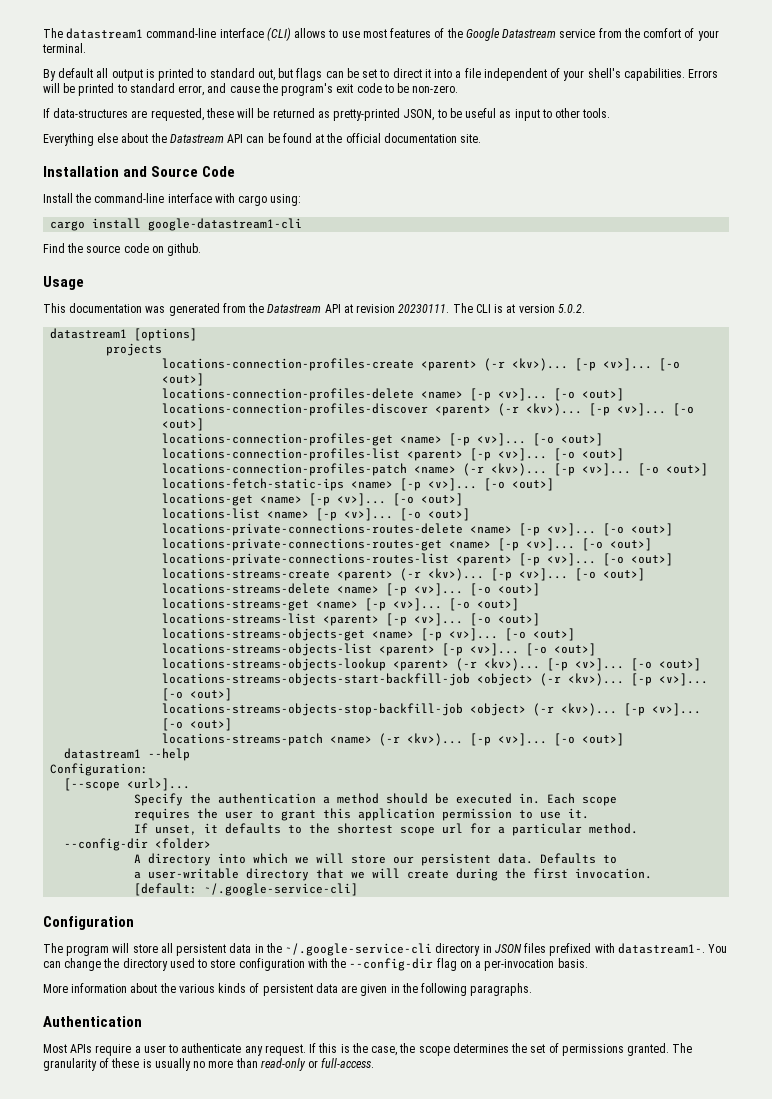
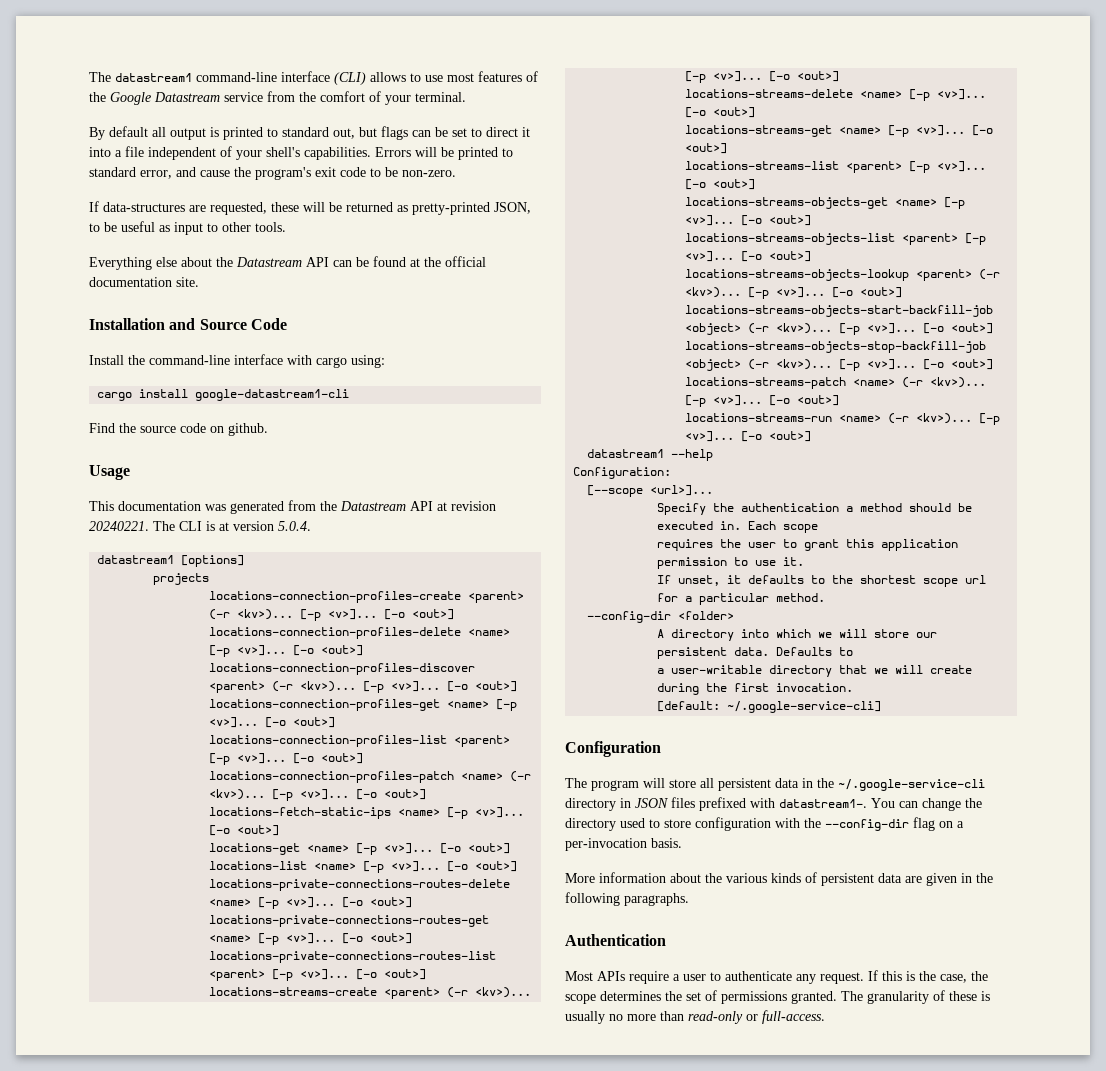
[398,304,450,313] 20230111. -> [89,521,149,531] 20240221.
[557,304,585,313] 5.0.2. -> [278,521,311,531] 5.0.4.
(625, 739) none -> [685,413,1001,425] [685,431,812,442] // locations-streams-run <name> (-r <kv>)... [-p <v>]... [-o <out>]

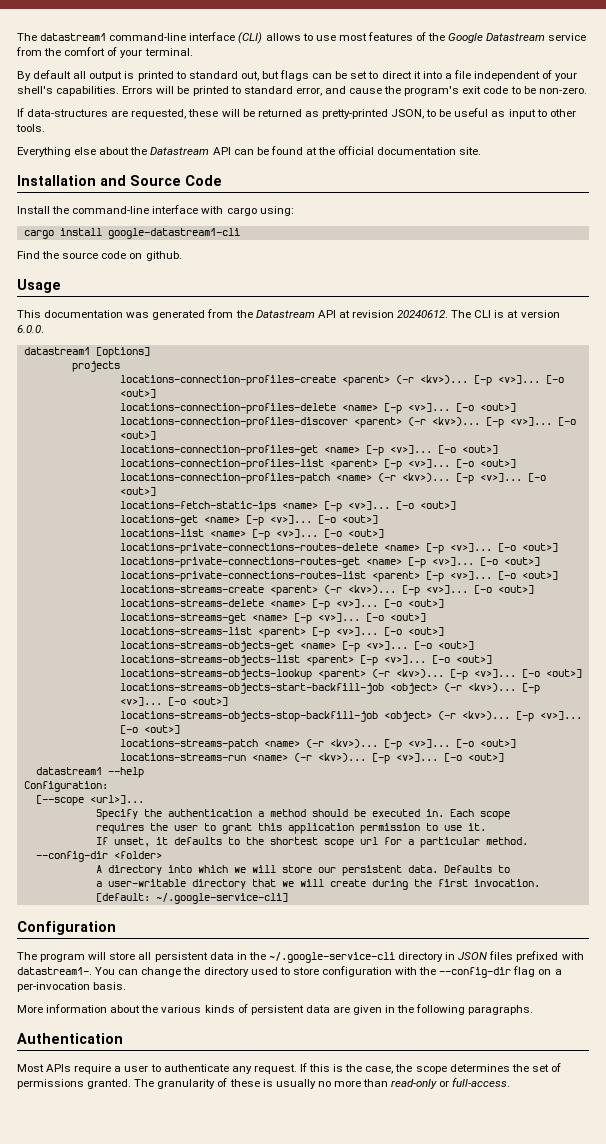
[89,521,149,531] 20240221. -> [397,310,449,318] 20240612.
[278,521,311,531] 5.0.4. -> [17,325,44,333] 6.0.0.

